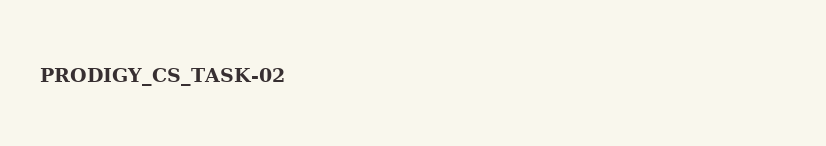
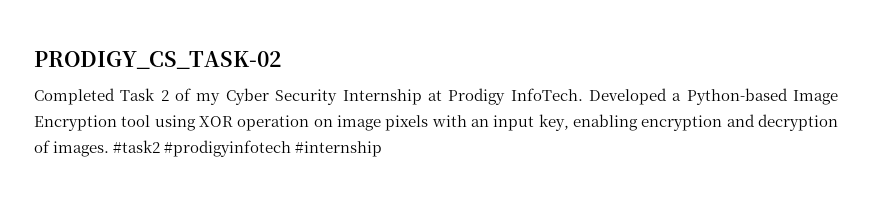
(285, 77) none -> [34,88,839,105] [34,114,838,131] [34,140,383,157] // Completed Task 2 of my Cyber Security Internship at Prodigy InfoTech. Developed a Python-based Image Encryption tool using XOR operation on image pixels with an input key, enabling encryption and decryption of images. #task2 #prodigyinfotech #internship

